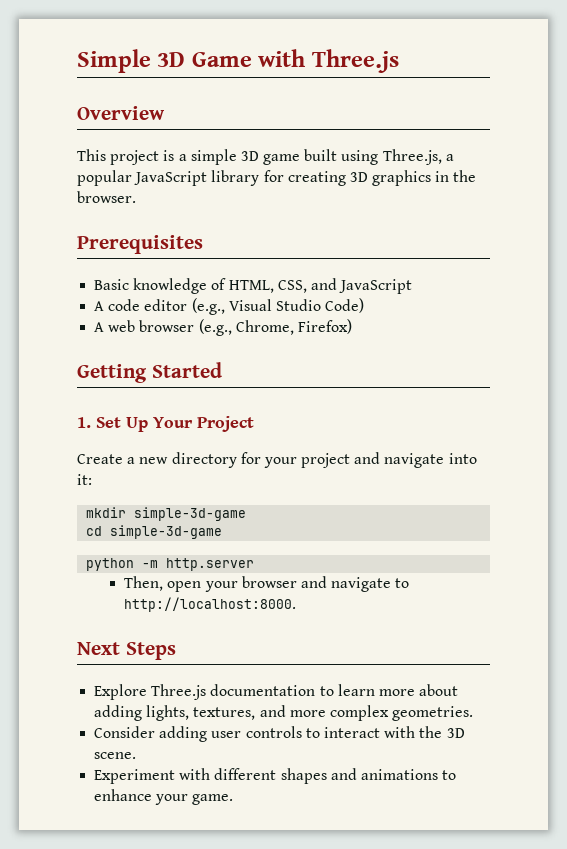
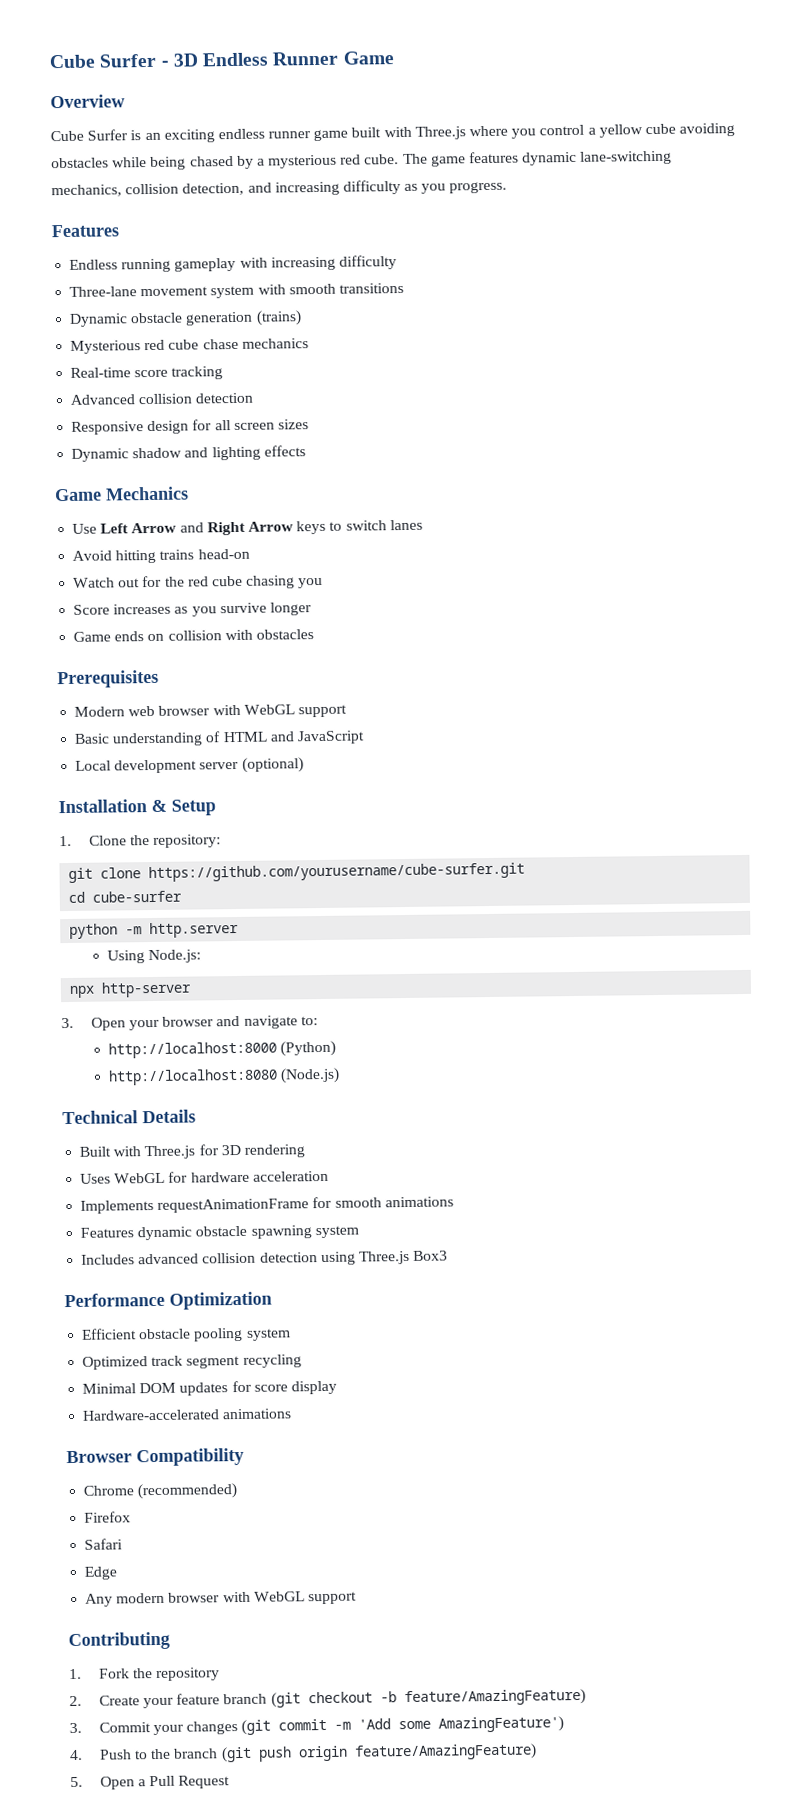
[77,49,399,73] Simple 3D Game with Three.js -> [49,51,394,69] Cube Surfer - 3D Endless Runner Game
[77,149,454,165] [77,170,477,186] [77,191,136,203] [77,235,203,254] [94,278,413,294] [94,298,365,315] [94,319,352,336] [77,362,222,383] [77,416,254,432] [77,452,477,468] [77,474,92,485] [86,507,247,521] This project is a simple 3D game built using Three.js, a popular JavaScript library for creating 3D graphics in the browser. // Prerequisites // Basic knowledge of HTML, CSS, and JavaScript // A code editor (e.g., Visual Studio Code) // A web browser (e.g., Chrome, Firefox) // Getting Started // 1. Set Up Your Project // Create a new directory for your project and navigate into it: // mkdir simple-3d-game -> [50,123,736,143] [51,150,673,170] [51,180,508,198] [51,224,120,238] [69,255,397,273] [69,282,404,299] [69,310,302,327] [70,338,309,354] [70,366,224,380] [70,392,254,405] [71,419,309,435] [71,445,306,462] [55,486,189,502] [72,519,423,536] [72,548,250,564] [73,575,324,589] [73,602,312,617] [73,629,314,642] [57,669,159,689] [74,704,347,718] [74,730,365,747] [75,757,304,774] [58,799,216,816] [59,834,222,848] [68,862,526,883] Cube Surfer is an exciting endless runner game built with Three.js where you control a yellow cube avoiding obstacles while being chased by a mysterious red cube. The game features dynamic lane-switching mechanics, collision detection, and increasing difficulty as you progress. // Features // Endless running gameplay with increasing difficulty // Three-lane movement system with smooth transitions // Dynamic obstacle generation (trains) // Mysterious red cube chase mechanics // Real-time score tracking // Advanced collision detection // Responsive design for all screen sizes // Dynamic shadow and lighting effects // Game Mechanics // Use Left Arrow and Right Arrow keys to switch lanes // Avoid hitting trains head-on // Watch out for the red cube chasing you // Score increases as you survive longer // Game ends on collision with obstacles // Prerequisites // Modern web browser with WebGL support // Basic understanding of HTML and JavaScript // Local development server (optional) // Installation & Setup // 1. Clone the repository: // git clone https://github.com/yourusername/cube-surfer.git
[110,525,223,539] simple-3d-game -> [92,890,183,903] cube-surfer
[124,576,410,592] [124,597,297,612] [77,642,176,660] [94,684,459,700] [94,705,474,721] [94,726,465,742] [94,752,137,759] [94,768,457,784] [94,789,234,805] Then, open your browser and navigate to http://localhost:8000. // Next Steps // Explore Three.js documentation to learn more about adding lights, textures, and more complex geometries. // Consider adding user controls to interact with the 3D scene. // Experiment with different shapes and animations to enhance your game. -> [106,949,202,964] [69,981,193,998] [61,1015,318,1031] [107,1040,337,1059] [107,1067,341,1086] [62,1109,196,1125] [79,1144,305,1160] [80,1170,329,1184] [80,1196,454,1214] [80,1225,359,1241] [81,1250,449,1266] [64,1291,272,1310] [81,1327,291,1342] [82,1354,302,1370] [82,1380,337,1396] [82,1408,293,1421] [66,1447,244,1467] [83,1483,238,1500] [84,1511,132,1523] [84,1538,124,1550] [84,1566,118,1580] [85,1591,357,1607] [68,1631,170,1651] [69,1667,221,1682] [69,1688,586,1709] [69,1716,565,1736] [69,1743,537,1763] [70,1775,231,1790] Using Node.js: // npx http-server // 3. Open your browser and navigate to: // http://localhost:8000 (Python) // http://localhost:8080 (Node.js) // Technical Details // Built with Three.js for 3D rendering // Uses WebGL for hardware acceleration // Implements requestAnimationFrame for smooth animations // Features dynamic obstacle spawning system // Includes advanced collision detection using Three.js Box3 // Performance Optimization // Efficient obstacle pooling system // Optimized track segment recycling // Minimal DOM updates for score display // Hardware-accelerated animations // Browser Compatibility // Chrome (recommended) // Firefox // Safari // Edge // Any modern browser with WebGL support // Contributing // 1. Fork the repository // 2. Create your feature branch (git checkout -b feature/AmazingFeature) // 3. Commit your changes (git commit -m 'Add some AmazingFeature') // 4. Push to the branch (git push origin feature/AmazingFeature) // 5. Open a Pull Request

